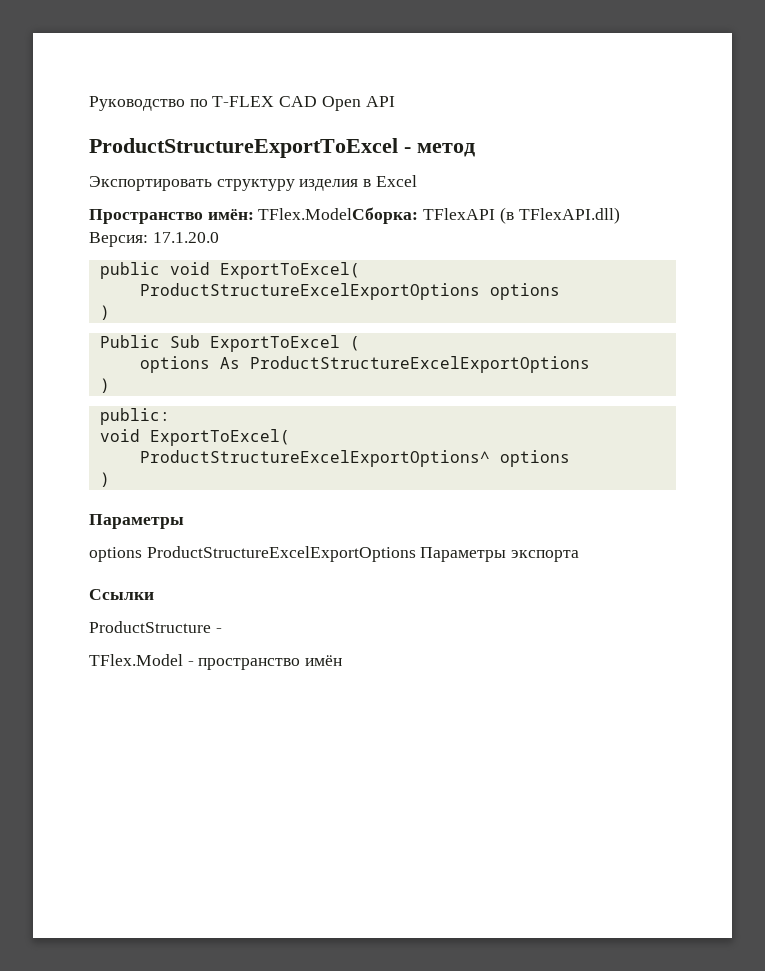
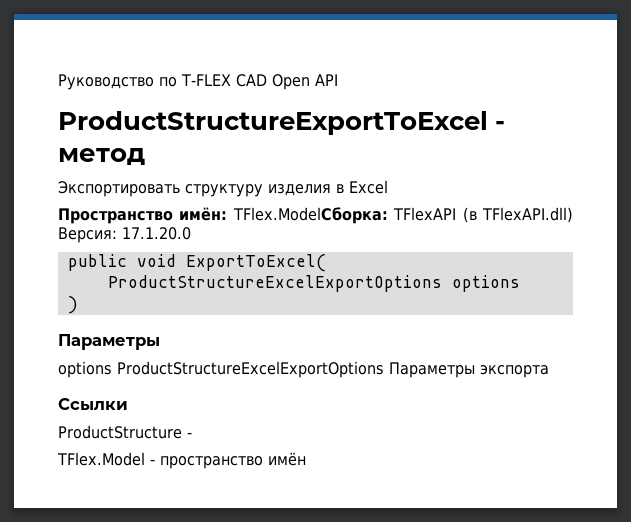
[99,335,360,352] [139,356,590,373] [99,378,110,393] [99,408,170,425] [99,429,290,446] [139,450,570,467] [99,472,110,487] // Public Sub ExportToExcel ( // options As ProductStructureExcelExportOptions // ) // public: // void ExportToExcel( // ProductStructureExcelExportOptions^ options // ) -> (78, 305) none

